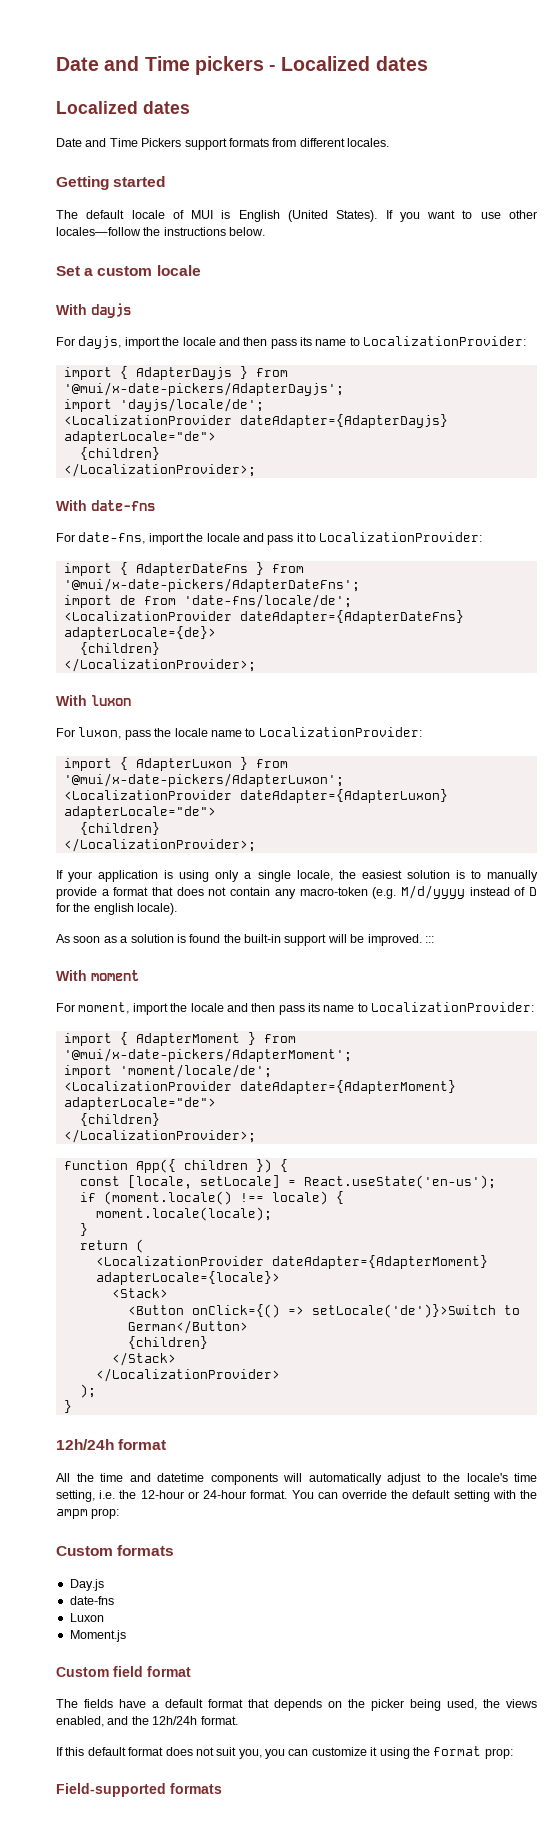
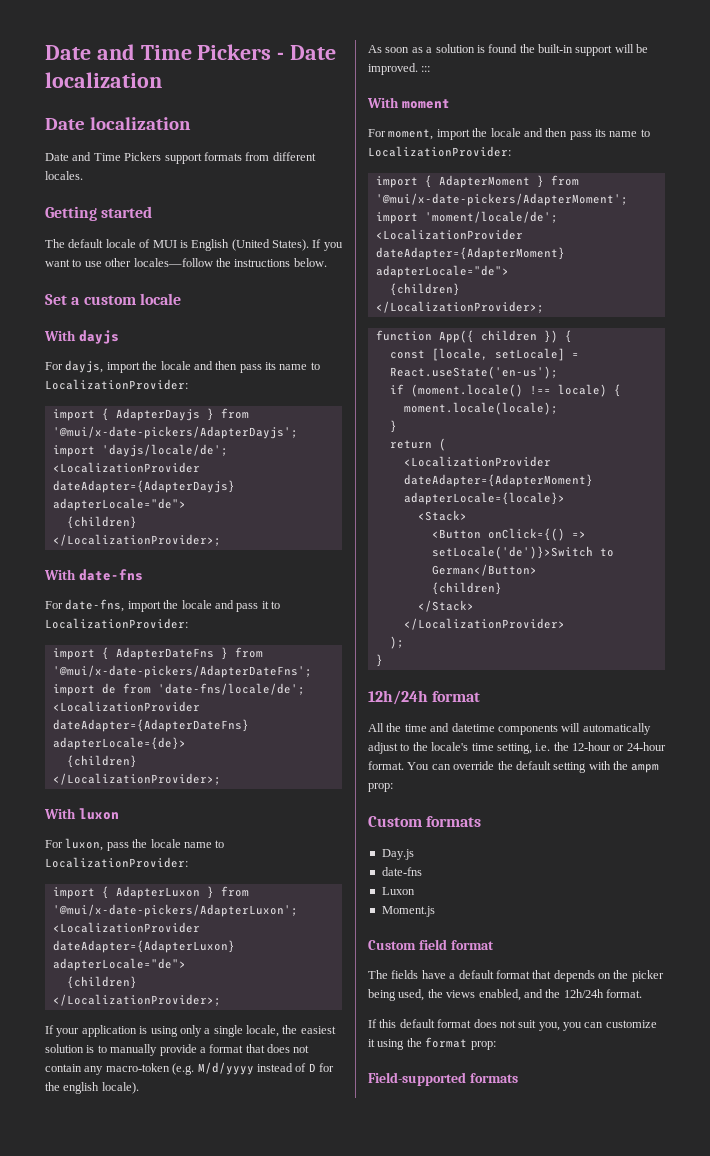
[56,56,428,75] [56,101,190,114] Date and Time pickers - Localized dates // Localized dates -> [45,44,337,60] [45,72,162,88] [45,117,191,130] Date and Time Pickers - Date localization // Date localization

